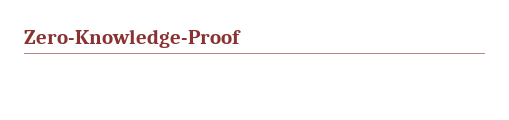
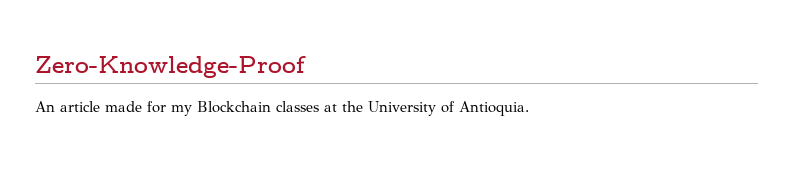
(241, 38) none -> [35,101,529,116] // An article made for my Blockchain classes at the University of Antioquia.

